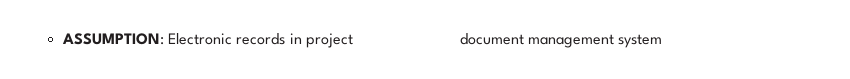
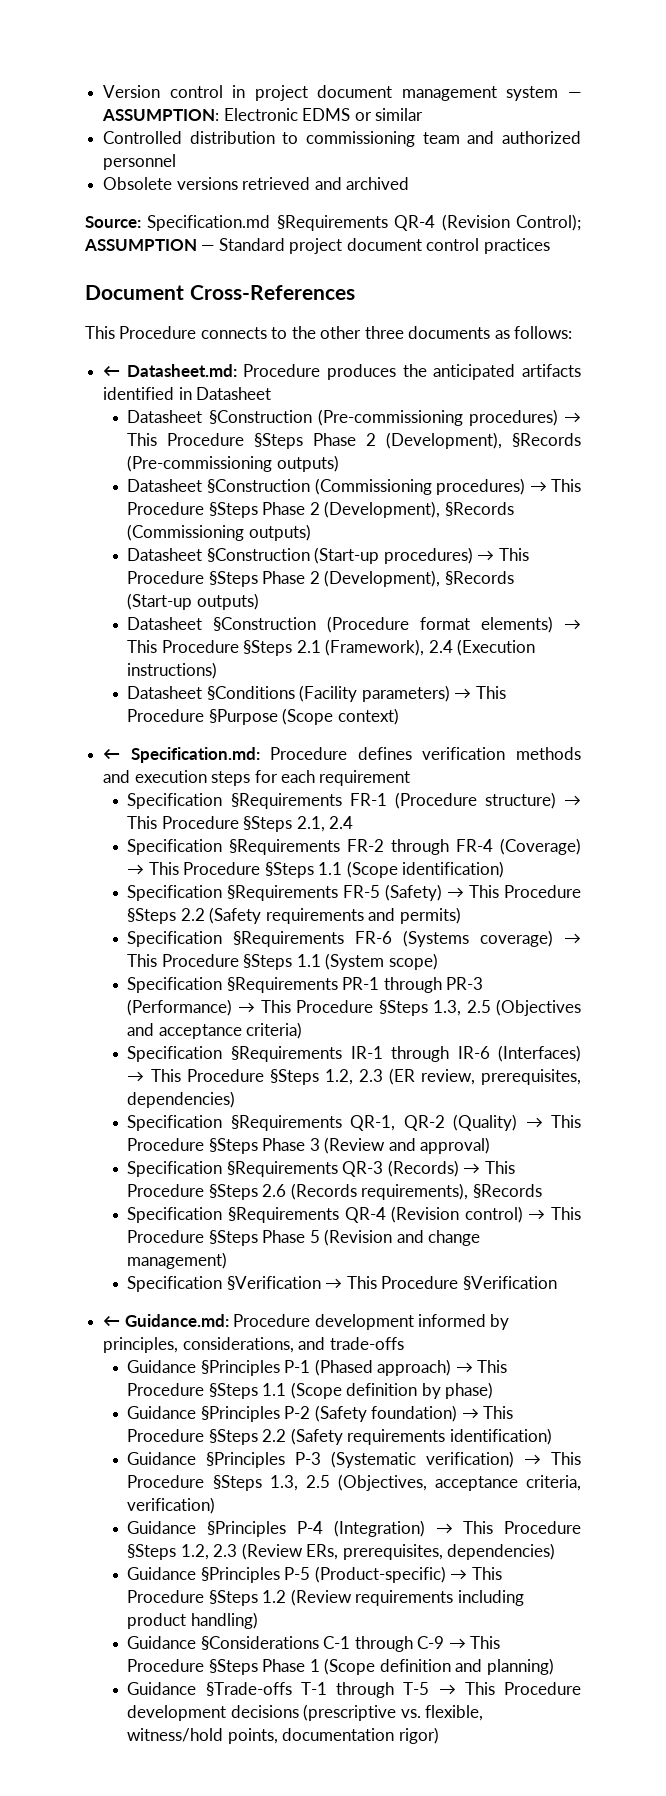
[61,33,286,45] ASSUMPTION: Electronic records -> [103,85,223,98] Version control
(663, 41) none -> [568,92,581,98] [102,108,423,121] [103,131,581,147] [103,154,177,170] [103,177,409,190] [85,214,581,231] [84,238,550,254] [85,285,355,300] [85,326,573,339] [103,364,581,380] [103,387,272,400] [127,409,581,426] [127,432,581,449] [127,455,339,472] [127,478,581,495] [127,501,514,518] [127,524,311,541] [127,547,529,564] [127,570,514,587] [127,593,259,610] [127,616,581,633] [127,639,536,656] [127,662,218,679] [127,685,506,702] [127,708,399,725] [103,747,581,763] [103,770,411,786] [127,792,581,809] [127,816,354,832] [127,838,581,855] [127,861,505,878] [127,884,581,901] [127,907,461,924] [127,930,581,947] [127,953,438,970] [127,977,484,993] [127,999,581,1016] [127,1022,303,1039] [127,1045,582,1062] [127,1068,581,1085] [127,1091,236,1108] [127,1114,581,1131] [127,1137,491,1154] [127,1160,515,1177] [127,1183,542,1200] [127,1206,581,1223] [127,1229,481,1246] [127,1252,228,1269] [127,1276,557,1292] [103,1314,510,1330] [103,1337,404,1353] [127,1359,508,1376] [127,1382,494,1399] [127,1405,514,1422] [127,1428,552,1445] [127,1451,581,1468] [127,1474,581,1491] [127,1497,216,1514] [127,1520,581,1537] [127,1543,556,1560] [127,1566,502,1583] [127,1589,524,1606] [127,1612,258,1629] [127,1636,501,1652] [127,1658,554,1675] [127,1682,581,1698] [127,1704,484,1721] [127,1727,439,1744] — ASSUMPTION: Electronic EDMS or similar // Controlled distribution to commissioning team and authorized personnel // Obsolete versions retrieved and archived // Source: Specification.md §Requirements QR-4 (Revision Control); ASSUMPTION — Standard project document control practices // Document Cross-References // This Procedure connects to the other three documents as follows: // ← Datasheet.md: Procedure produces the anticipated artifacts identified in Datasheet // Datasheet §Construction (Pre-commissioning procedures) → This Procedure §Steps Phase 2 (Development), §Records (Pre-commissioning outputs) // Datasheet §Construction (Commissioning procedures) → This Procedure §Steps Phase 2 (Development), §Records (Commissioning outputs) // Datasheet §Construction (Start-up procedures) → This Procedure §Steps Phase 2 (Development), §Records (Start-up outputs) // Datasheet §Construction (Procedure format elements) → This Procedure §Steps 2.1 (Framework), 2.4 (Execution instructions) // Datasheet §Conditions (Facility parameters) → This Procedure §Purpose (Scope context) // ← Specification.md: Procedure defines verification methods and execution steps for each requirement // Specification §Requirements FR-1 (Procedure structure) → This Procedure §Steps 2.1, 2.4 // Specification §Requirements FR-2 through FR-4 (Coverage) → This Procedure §Steps 1.1 (Scope identification) // Specification §Requirements FR-5 (Safety) → This Procedure §Steps 2.2 (Safety requirements and permits) // Specification §Requirements FR-6 (Systems coverage) → This Procedure §Steps 1.1 (System scope) // Specification §Requirements PR-1 through PR-3 (Performance) → This Procedure §Steps 1.3, 2.5 (Objectives and acceptance criteria) // Specification §Requirements IR-1 through IR-6 (Interfaces) → This Procedure §Steps 1.2, 2.3 (ER review, prerequisites, dependencies) // Specification §Requirements QR-1, QR-2 (Quality) → This Procedure §Steps Phase 3 (Review and approval) // Specification §Requirements QR-3 (Records) → This Procedure §Steps 2.6 (Records requirements), §Records // Specification §Requirements QR-4 (Revision control) → This Procedure §Steps Phase 5 (Revision and change management) // Specification §Verification → This Procedure §Verification // ← Guidance.md: Procedure development informed by principles, considerations, and trade-offs // Guidance §Principles P-1 (Phased approach) → This Procedure §Steps 1.1 (Scope definition by phase) // Guidance §Principles P-2 (Safety foundation) → This Procedure §Steps 2.2 (Safety requirements identification) // Guidance §Principles P-3 (Systematic verification) → This Procedure §Steps 1.3, 2.5 (Objectives, acceptance criteria, verification) // Guidance §Principles P-4 (Integration) → This Procedure §Steps 1.2, 2.3 (Review ERs, prerequisites, dependencies) // Guidance §Principles P-5 (Product-specific) → This Procedure §Steps 1.2 (Review requirements including product handling) // Guidance §Considerations C-1 through C-9 → This Procedure §Steps Phase 1 (Scope definition and planning) // Guidance §Trade-offs T-1 through T-5 → This Procedure development decisions (prescriptive vs. flexible, witness/hold points, documentation rigor)

